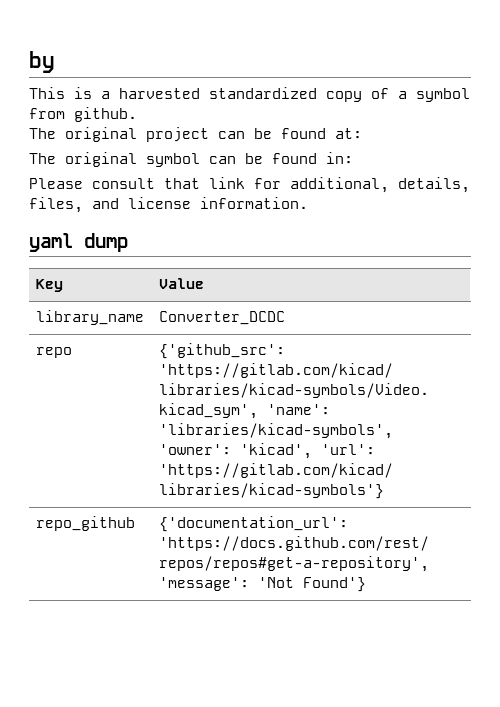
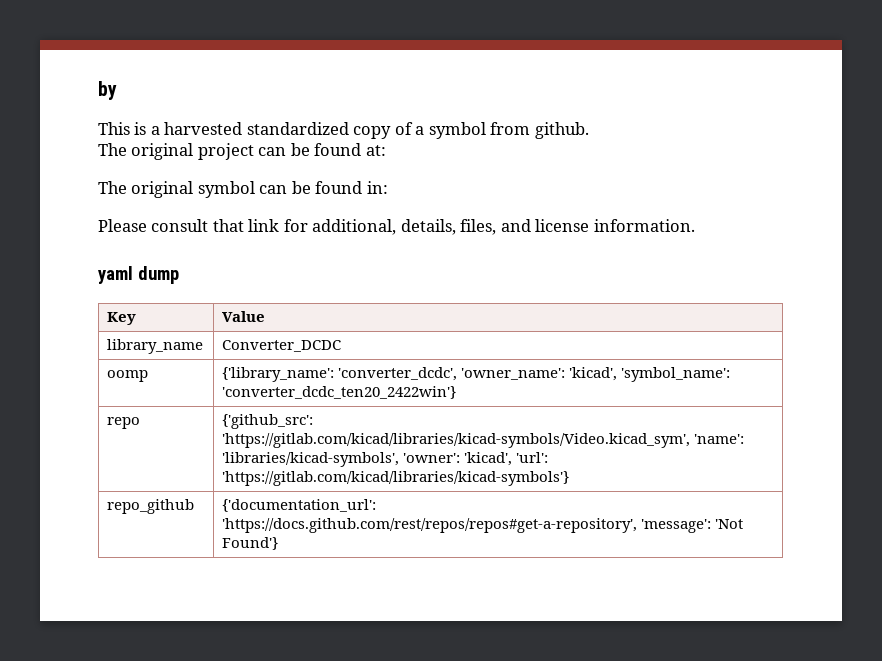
(286, 318) none -> [107,370,149,382] [222,367,731,382] [222,386,457,399] // oomp | {'library_name': 'converter_dcdc', 'owner_name': 'kicad', 'symbol_name': 'converter_dcdc_ten20_2422win'}

